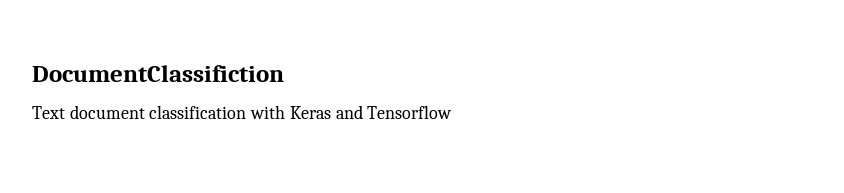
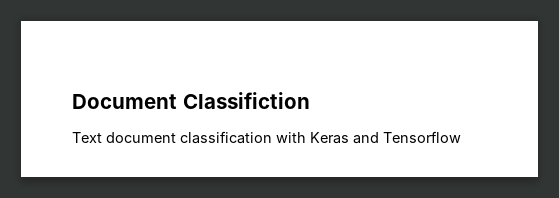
[32,65,284,82] DocumentClassifiction -> [72,92,310,109] Document Classifiction

